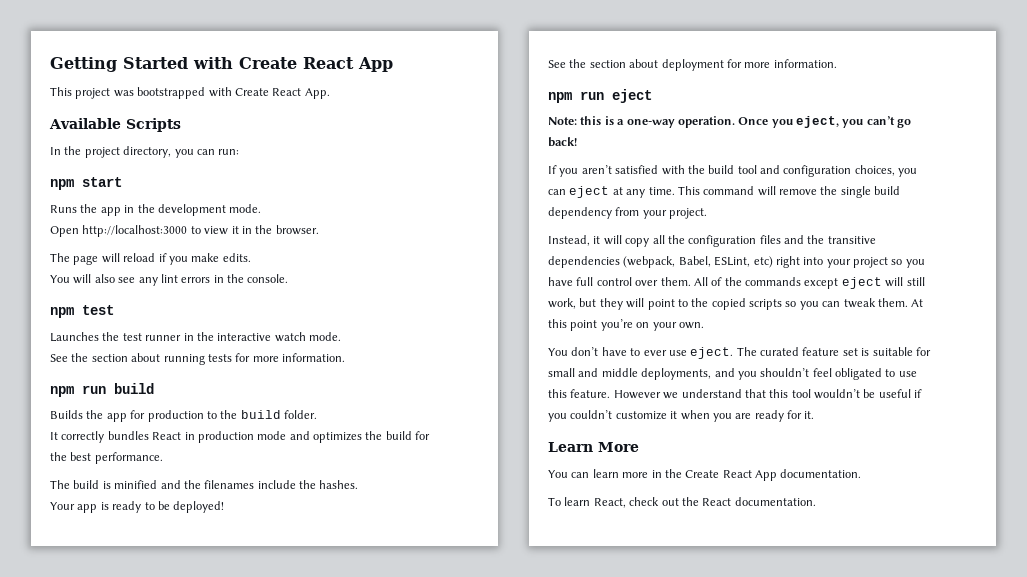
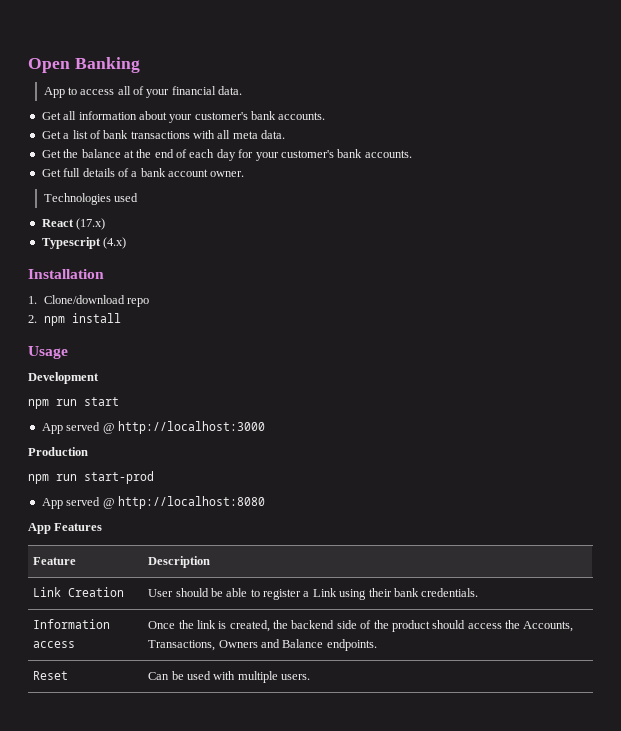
[50,57,393,72] [50,87,330,99] [49,118,181,132] [50,146,240,158] [50,177,122,190] [50,204,262,216] [50,225,319,237] [50,253,251,265] [50,274,289,286] [50,305,114,318] [50,332,341,342] [50,353,345,365] [50,383,154,397] [50,410,317,422] [50,431,431,443] [50,452,163,464] [50,480,359,489] [50,501,225,513] [548,59,837,71] [548,89,652,103] [548,116,912,128] [548,137,577,147] [548,165,918,177] [548,186,901,198] [548,207,708,219] [548,235,876,247] [548,256,925,268] [548,277,925,289] [548,298,924,310] [548,319,704,331] [548,347,931,359] [548,368,917,380] [548,389,923,399] [548,410,815,422] [548,442,639,452] [548,469,862,481] [548,497,816,508] Getting Started with Create React App // This project was bootstrapped with Create React App. // Available Scripts // In the project directory, you can run: // npm start // Runs the app in the development mode. // Open http://localhost:3000 to view it in the browser. // The page will reload if you make edits. // You will also see any lint errors in the console. // npm test // Launches the test runner in the interactive watch mode. // See the section about running tests for more information. // npm run build // Builds the app for production to the build folder. // It correctly bundles React in production mode and optimizes the build for the best performance. // The build is minified and the filenames include the hashes. // Your app is ready to be deployed! // See the section about deployment for more information. // npm run eject // Note: this is a one-way operation. Once you eject, you can’t go back! // If you aren’t satisfied with the build tool and configuration choices, you can eject at any time. This command will remove the single build dependency from your project. // Instead, it will copy all the configuration files and the transitive dependencies (webpack, Babel, ESLint, etc) right into your project so you have full control over them. All of the commands except eject will still work, but they will point to the copied scripts so you can tweak them. At this point you’re on your own. // You don’t have to ever use eject. The curated feature set is suitable for small and middle deployments, and you shouldn’t feel obligated to use this feature. However we understand that this tool wouldn’t be useful if you couldn’t customize it when you are ready for it. // Learn More // You can learn more in the Create React App documentation. // To learn React, check out the React documentation. -> [28,57,140,73] [43,86,243,98] [41,111,326,123] [41,130,286,139] [41,149,412,161] [41,168,245,177] [43,193,138,205] [41,218,106,230] [41,237,127,249] [28,269,104,279] [28,295,149,307] [28,313,121,326] [28,346,68,359] [28,372,99,384] [28,397,119,409] [41,421,265,434] [28,447,88,456] [28,471,154,484] [41,496,265,509] [28,523,103,534] [33,557,77,565] [148,556,211,568] [33,587,125,597] [148,588,479,600] [33,619,111,629] [33,641,76,648] [148,620,574,632] [148,639,377,651] [33,671,69,680] [148,671,311,683] Open Banking // App to access all of your financial data. // Get all information about your customer's bank accounts. // Get a list of bank transactions with all meta data. // Get the balance at the end of each day for your customer's bank accounts. // Get full details of a bank account owner. // Technologies used // React (17.x) // Typescript (4.x) // Installation // 1. Clone/download repo // 2. npm install // Usage // Development // npm run start // App served @ http://localhost:3000 // Production // npm run start-prod // App served @ http://localhost:8080 // App Features // Feature | Description // Link Creation | User should be able to register a Link using their bank credentials. // Information access | Once the link is created, the backend side of the product should access the Accounts, Transactions, Owners and Balance endpoints. // Reset | Can be used with multiple users.

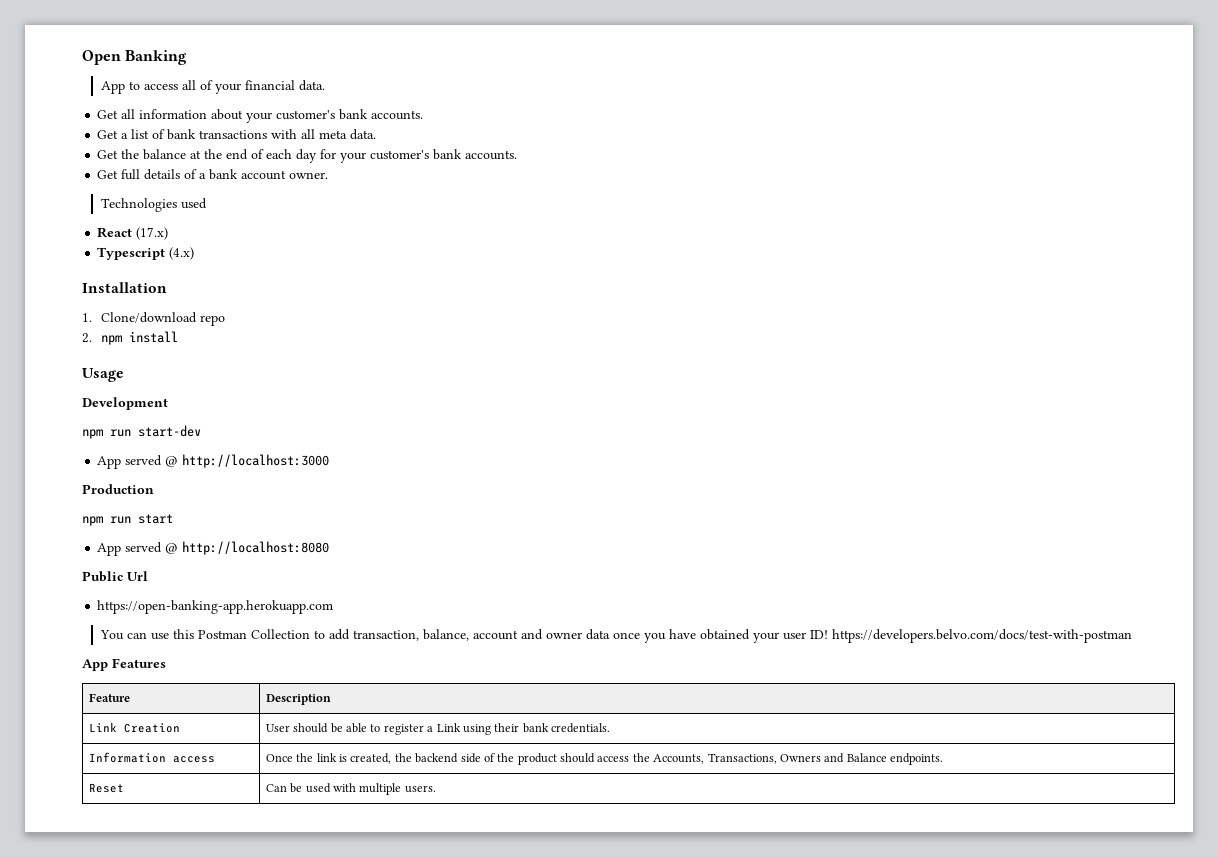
[84,397,119,406] start -> [138,425,201,437] start-dev
[84,471,154,484] start-prod -> [138,514,173,524] start
(265, 502) none -> [82,571,148,582] [97,600,334,614] [99,629,1132,643] // Public Url // https://open-banking-app.herokuapp.com // You can use this Postman Collection to add transaction, balance, account and owner data once you have obtained your user ID! https://developers.belvo.com/docs/test-with-postman

